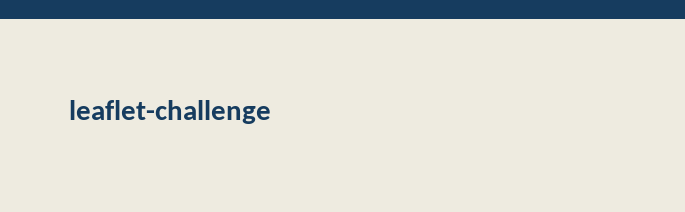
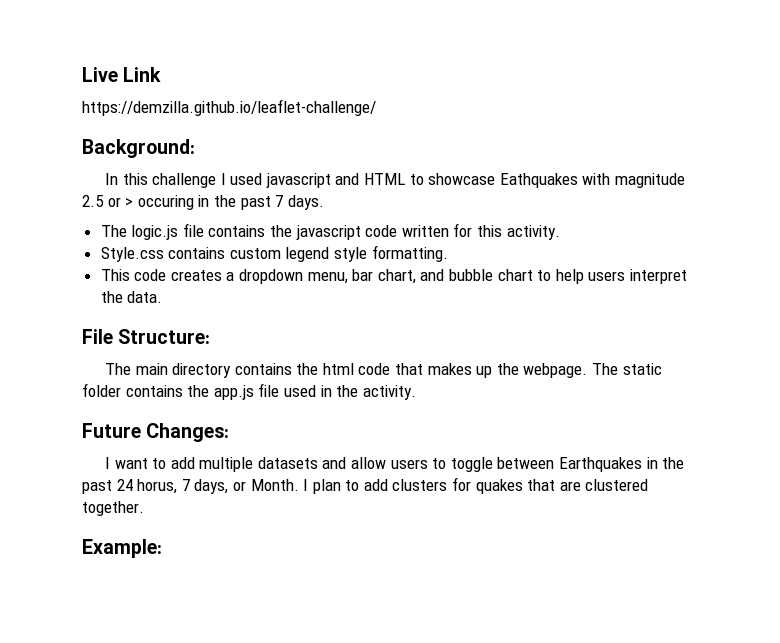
[69,100,271,124] leaflet-challenge -> [82,67,162,82] [82,99,376,116] [82,139,195,158] [104,173,686,188] [82,195,324,210] [100,223,560,240] [100,245,448,262] [100,269,687,284] [100,291,163,303] [82,329,211,344] [104,363,662,378] [82,383,416,400] [82,423,230,442] [104,457,685,472] [82,477,649,494] [82,501,144,516] [82,539,162,558] Live Link // https://demzilla.github.io/leaflet-challenge/ // Background: // In this challenge I used javascript and HTML to showcase Eathquakes with magnitude 2.5 or > occuring in the past 7 days. // The logic.js file contains the javascript code written for this activity. // Style.css contains custom legend style formatting. // This code creates a dropdown menu, bar chart, and bubble chart to help users interpret the data. // File Structure: // The main directory contains the html code that makes up the webpage. The static folder contains the app.js file used in the activity. // Future Changes: // I want to add multiple datasets and allow users to toggle between Earthquakes in the past 24 horus, 7 days, or Month. I plan to add clusters for quakes that are clustered together. // Example:

